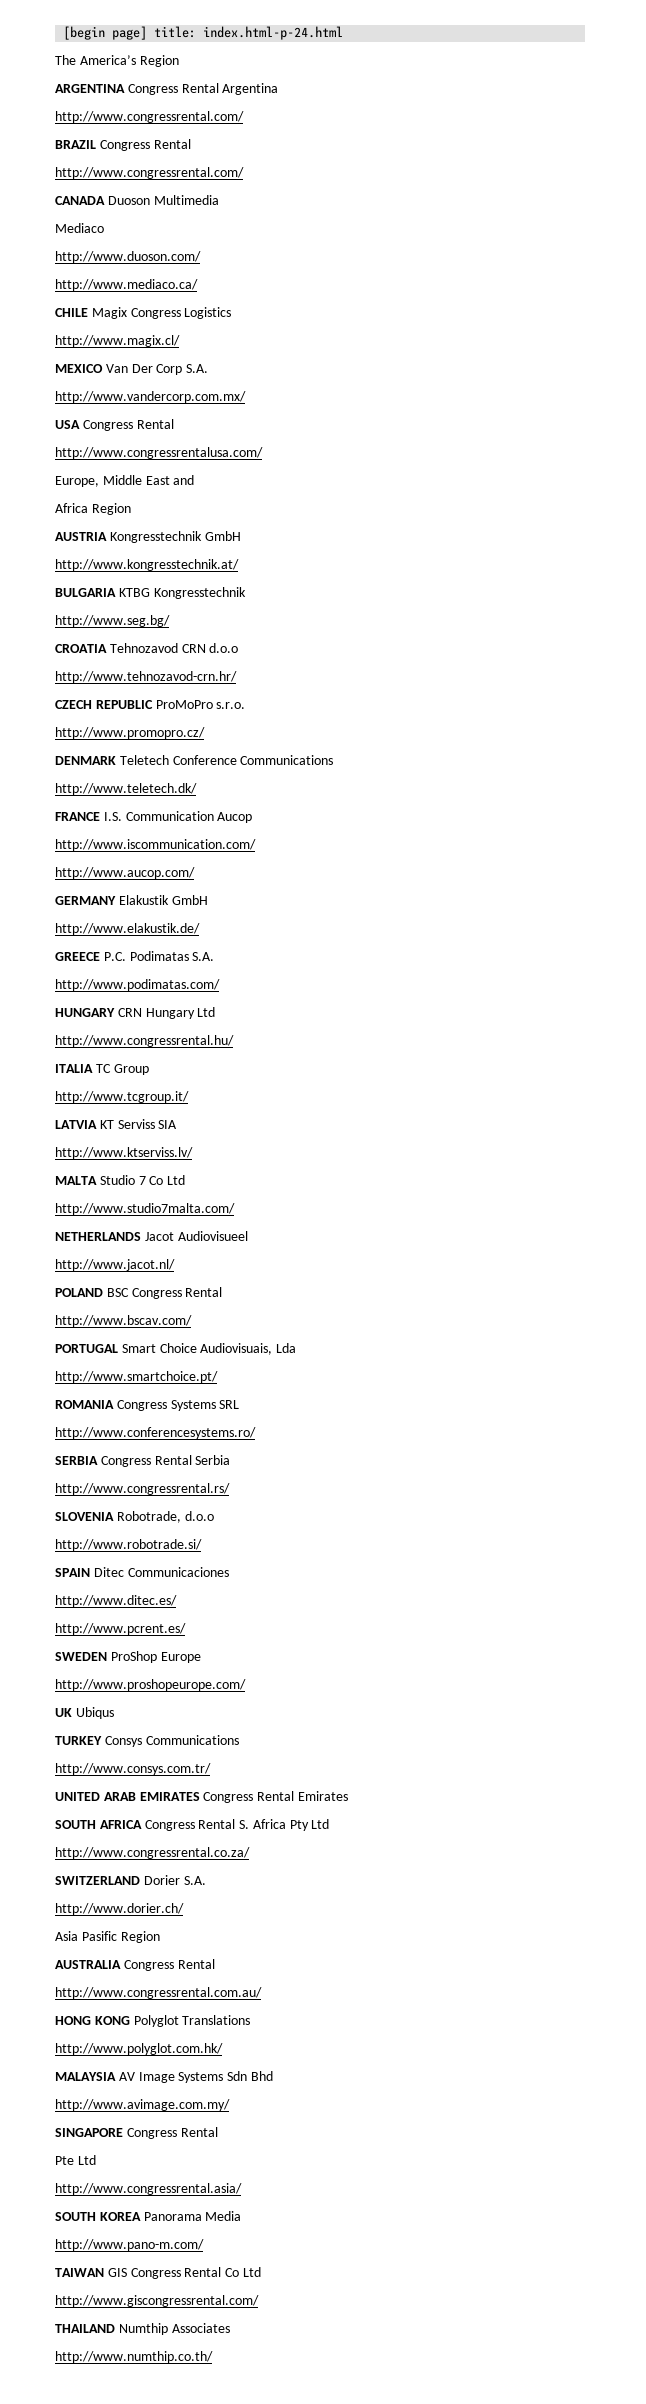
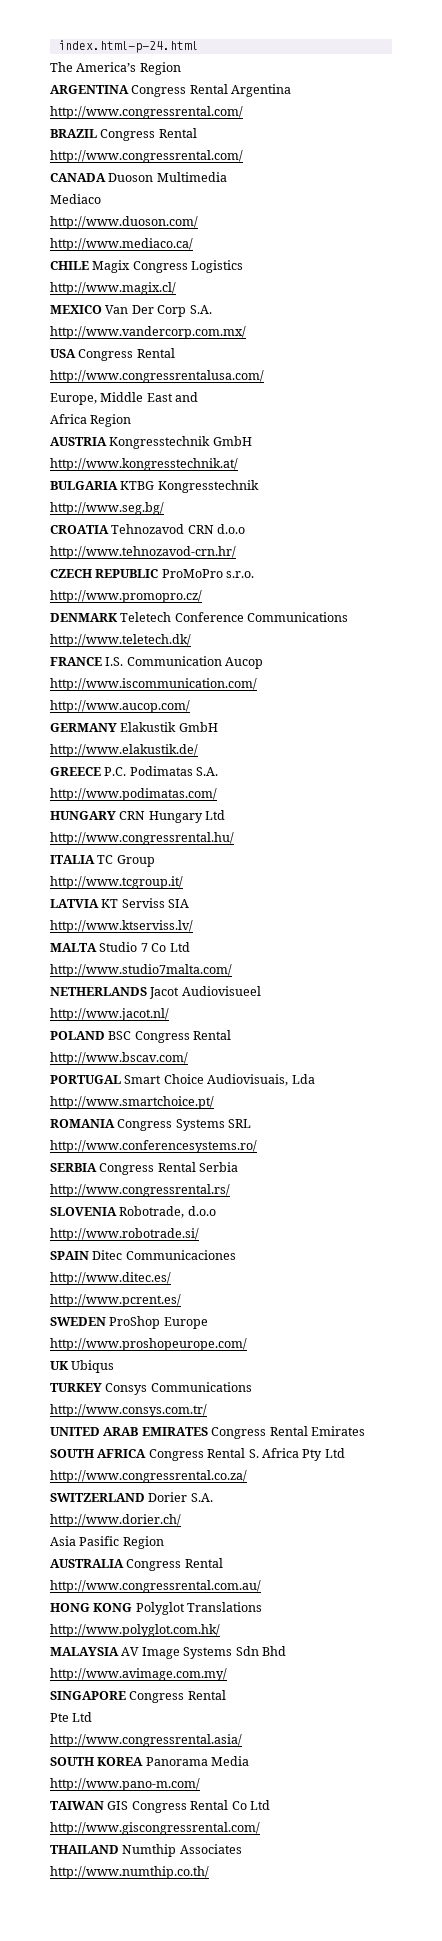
[63,26,197,40] [begin page] title: -> (57, 46) none

